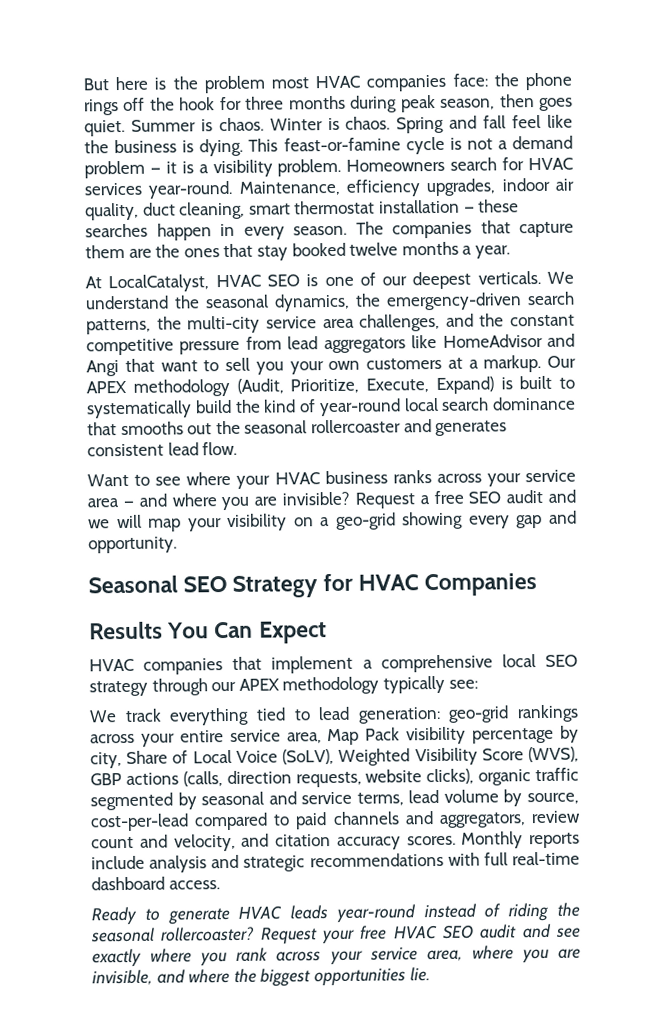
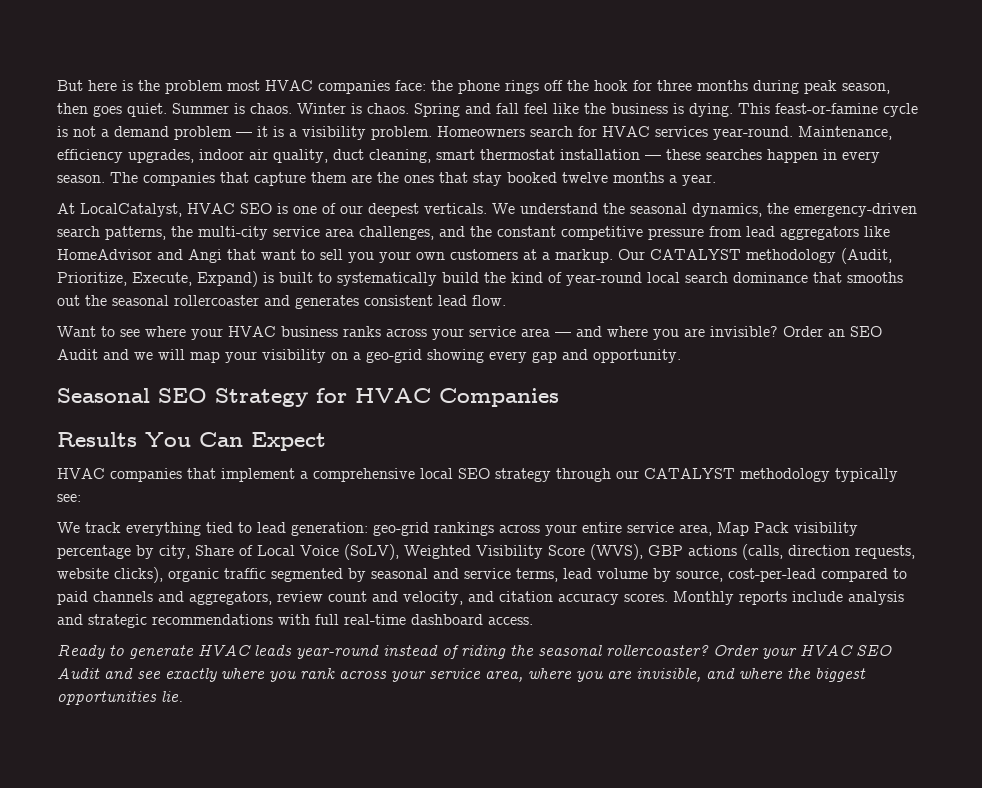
[86,380,127,394] APEX -> [650,249,741,260] CATALYST
[354,489,544,509] Request a free SEO audit -> [783,326,882,337] [57,349,98,360] Order an SEO Audit
[238,678,280,691] APEX -> [644,468,735,479] CATALYST
[260,924,518,945] Request your free HVAC SEO audit -> [713,644,892,659] [57,668,100,679] Order your HVAC SEO Audit

